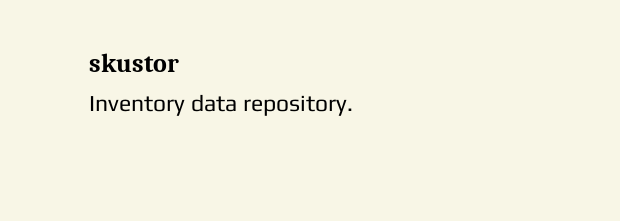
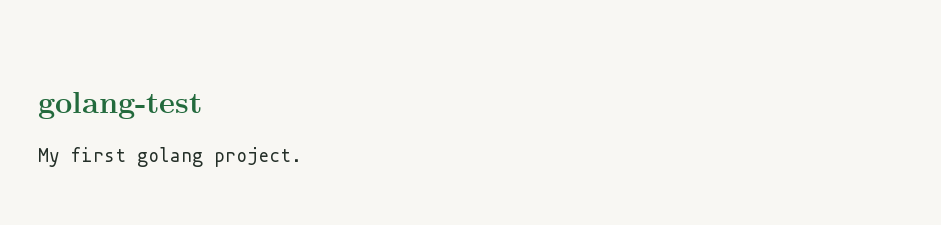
[89,53,179,72] [89,94,354,116] skustor // Inventory data repository. -> [38,92,202,119] [38,147,302,167] golang-test // My first golang project.

